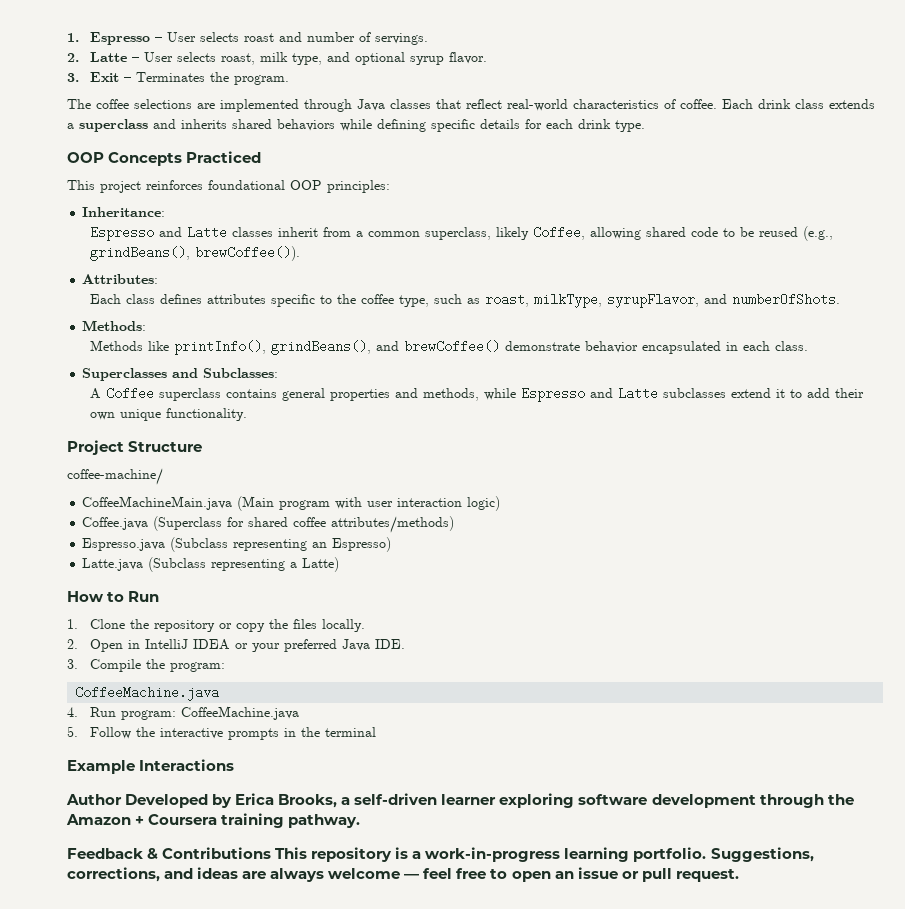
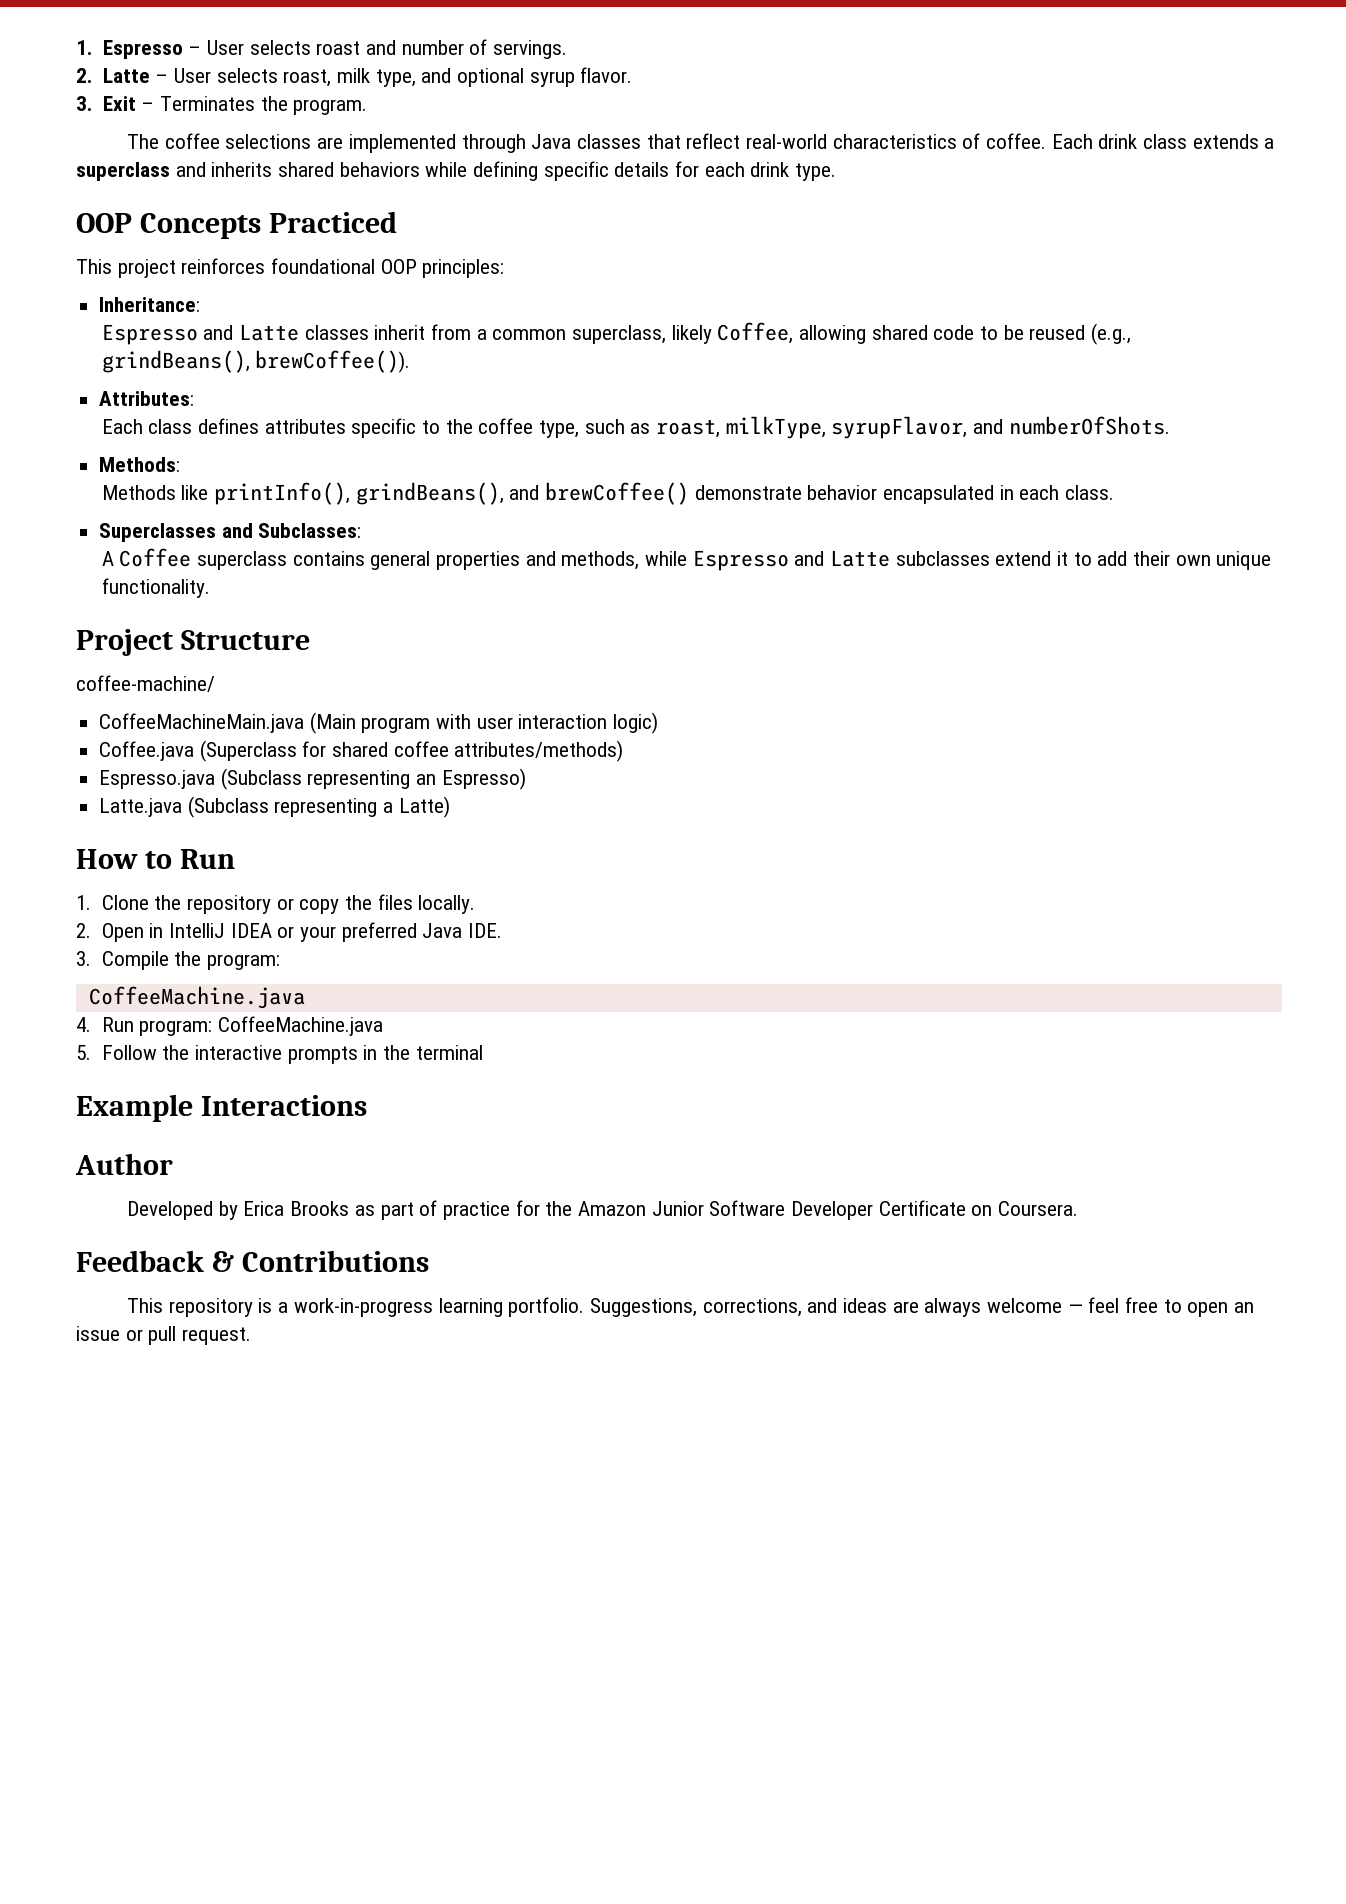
(122, 799) none -> (173, 1164) //
[278,793,854,808] [66,813,361,828] Brooks, a self-driven learner exploring software development through the Amazon + Coursera training pathway. -> [290,1200,1078,1220] Brooks as part of practice for the Amazon Junior Software Developer Certificate on Coursera.
(272, 853) none -> (429, 1261) //

